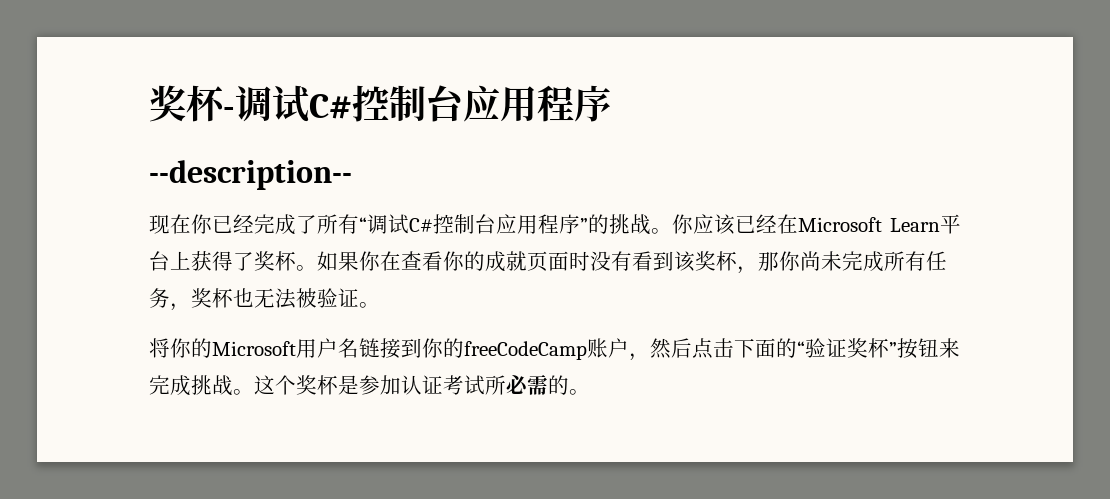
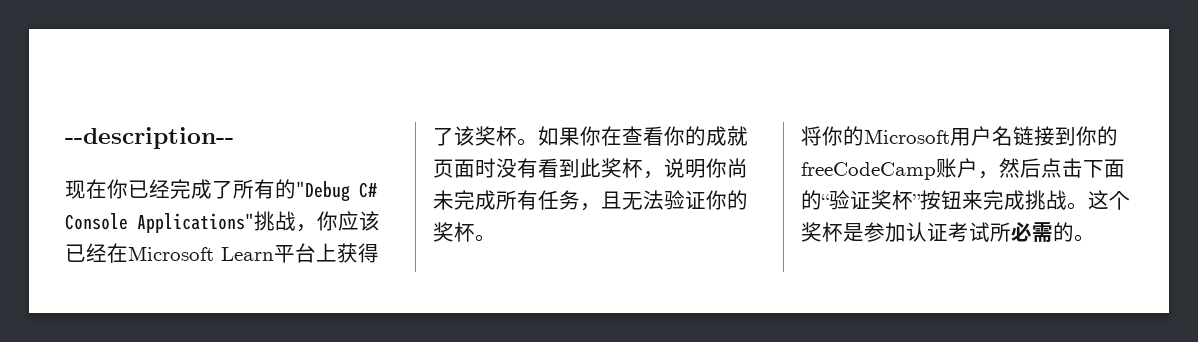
[149,85,611,123] 奖杯-调试C#控制台应用程序 // -> (65, 138) none
[359,214,672,235] “调试C#控制台应用程序”的挑战。 -> [275,179,377,202] [65,211,317,233] 的"Debug C# Console Applications"挑战，
(254, 261) none -> [454,126,475,146] 该
[674,251,779,274] 该奖杯，那 -> [580,158,706,179] 此奖杯，说明
[191,288,359,309] 奖杯也无法被验证 -> [601,190,748,210] [433,222,475,242] 且无法验证你的奖杯

